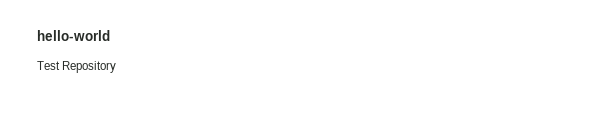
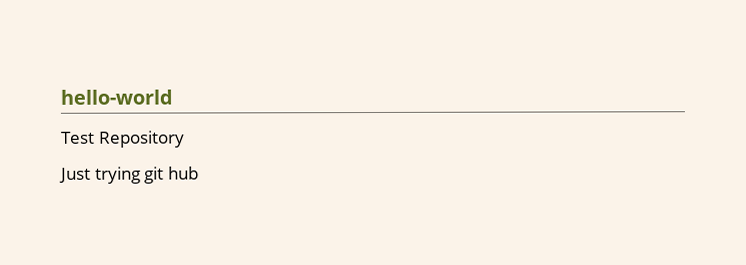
(117, 67) none -> [59,166,199,184] // Just trying git hub

